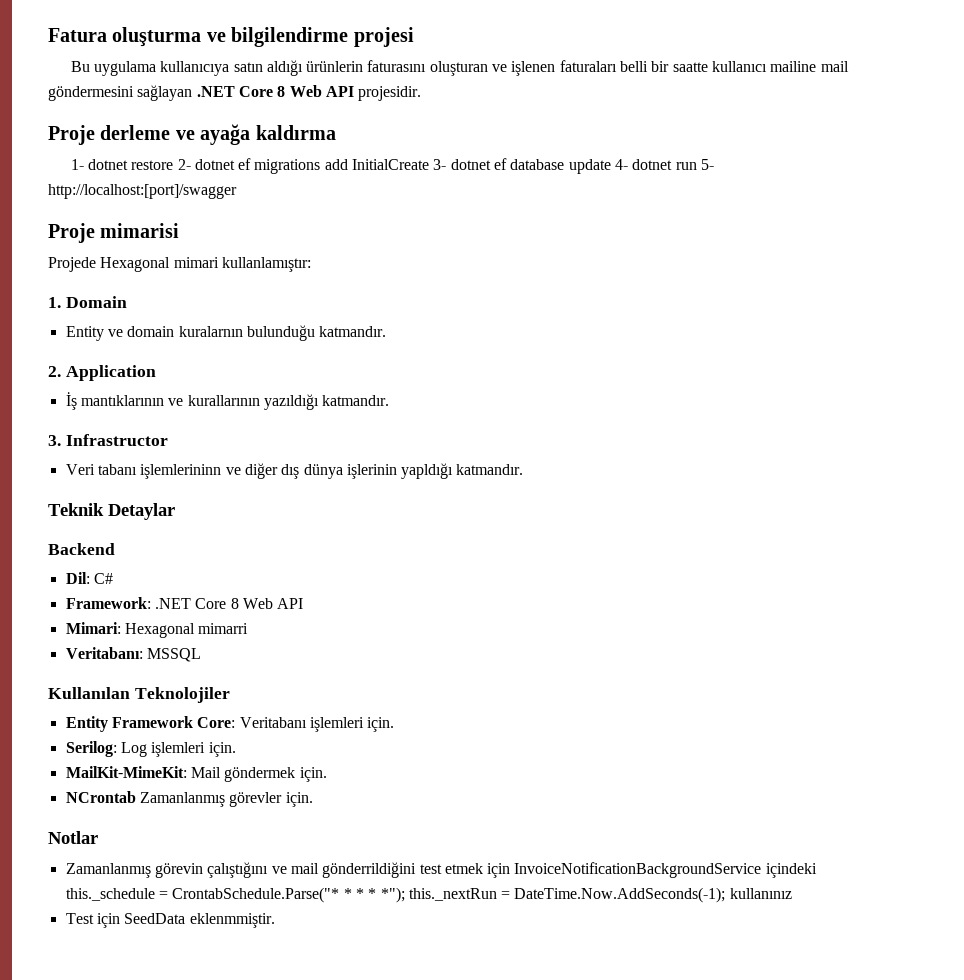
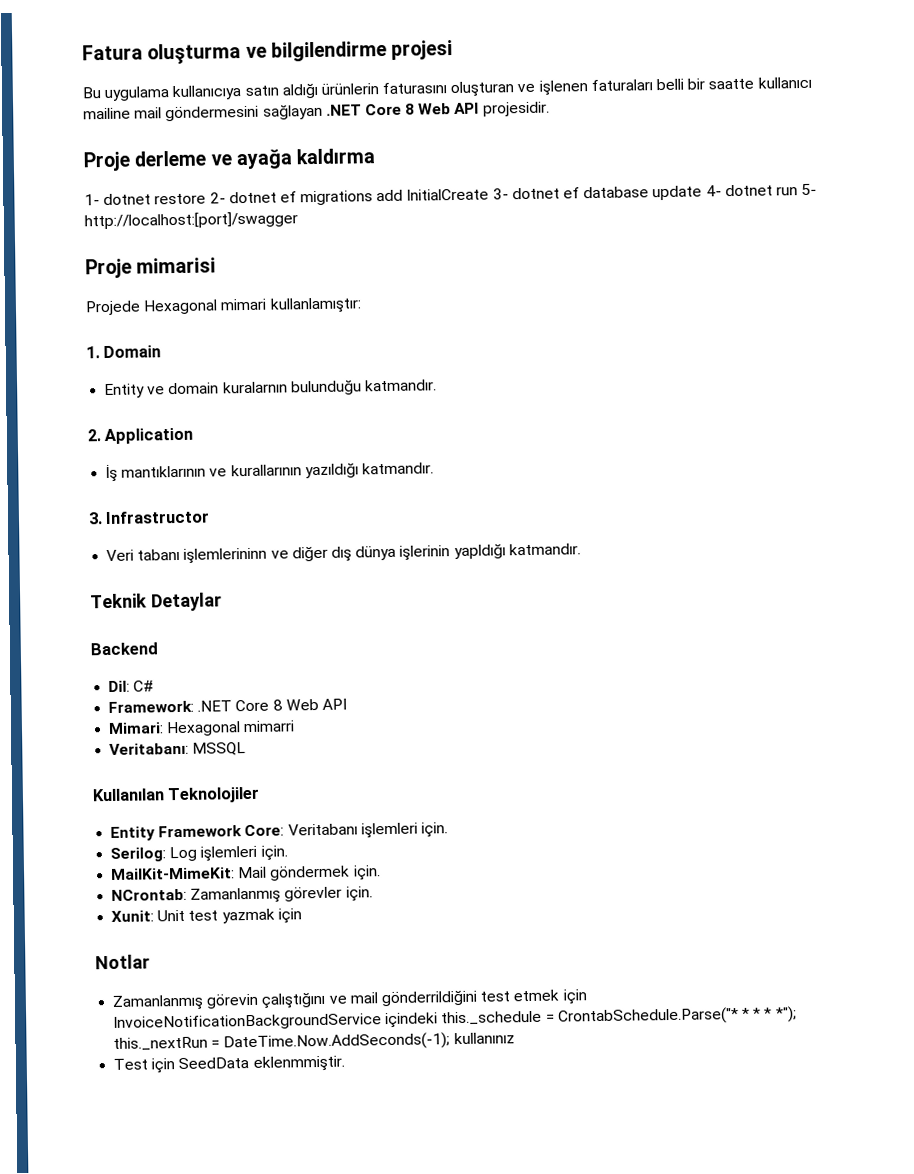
[65,791,136,803] NCrontab -> [111,888,188,901] NCrontab:
(313, 799) none -> [111,908,302,924] // Xunit: Unit test yazmak için

